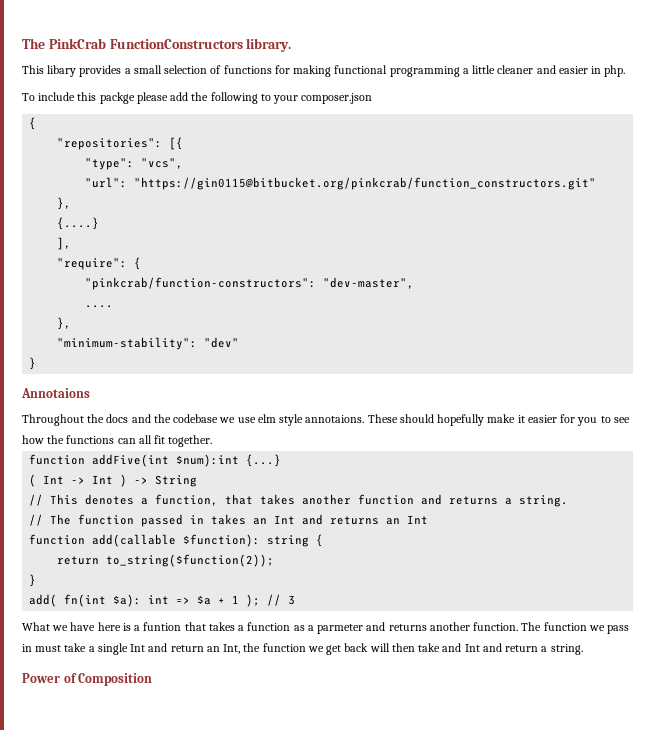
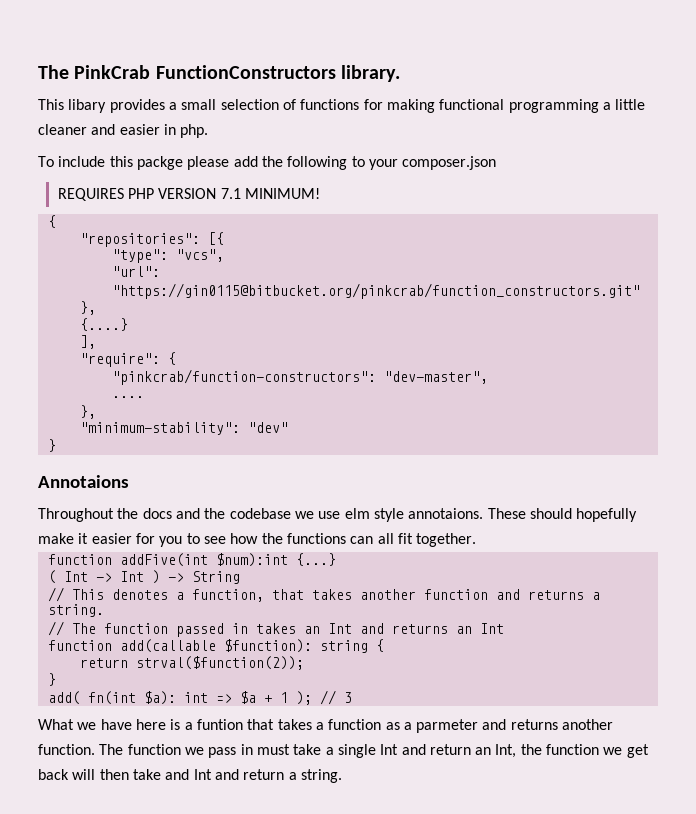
(373, 98) none -> [57,188,320,201] // REQUIRES PHP VERSION 7.1 MINIMUM!
[106,554,275,567] to_string($function(2)); -> [135,656,304,670] strval($function(2));
[22,673,153,686] // Power of Composition -> (342, 776) none

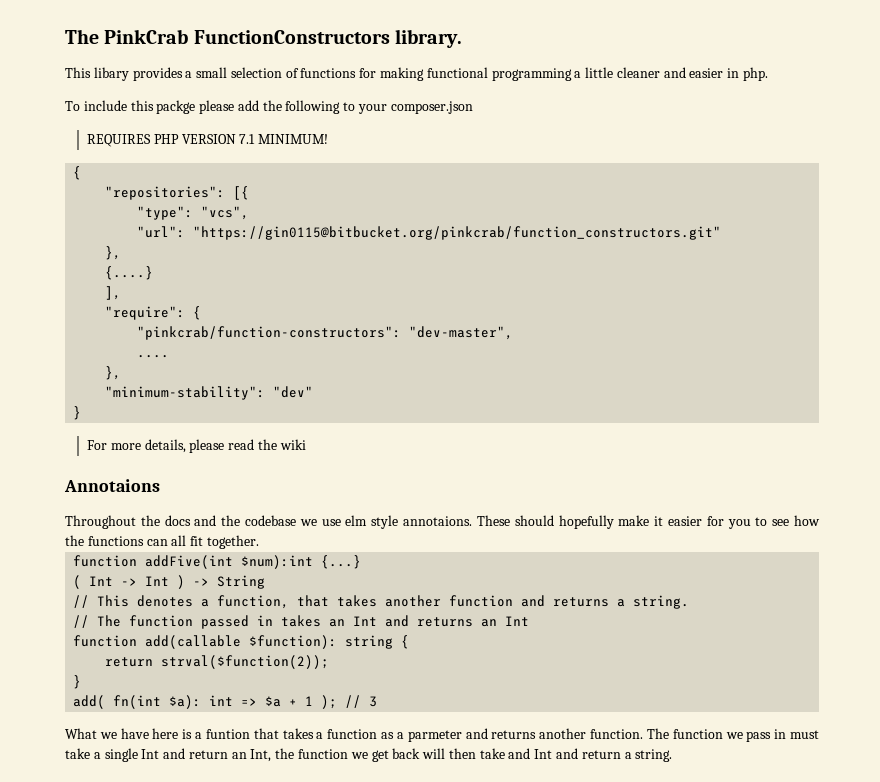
(56, 445) none -> [87,439,306,453] // For more details, please read the wiki

